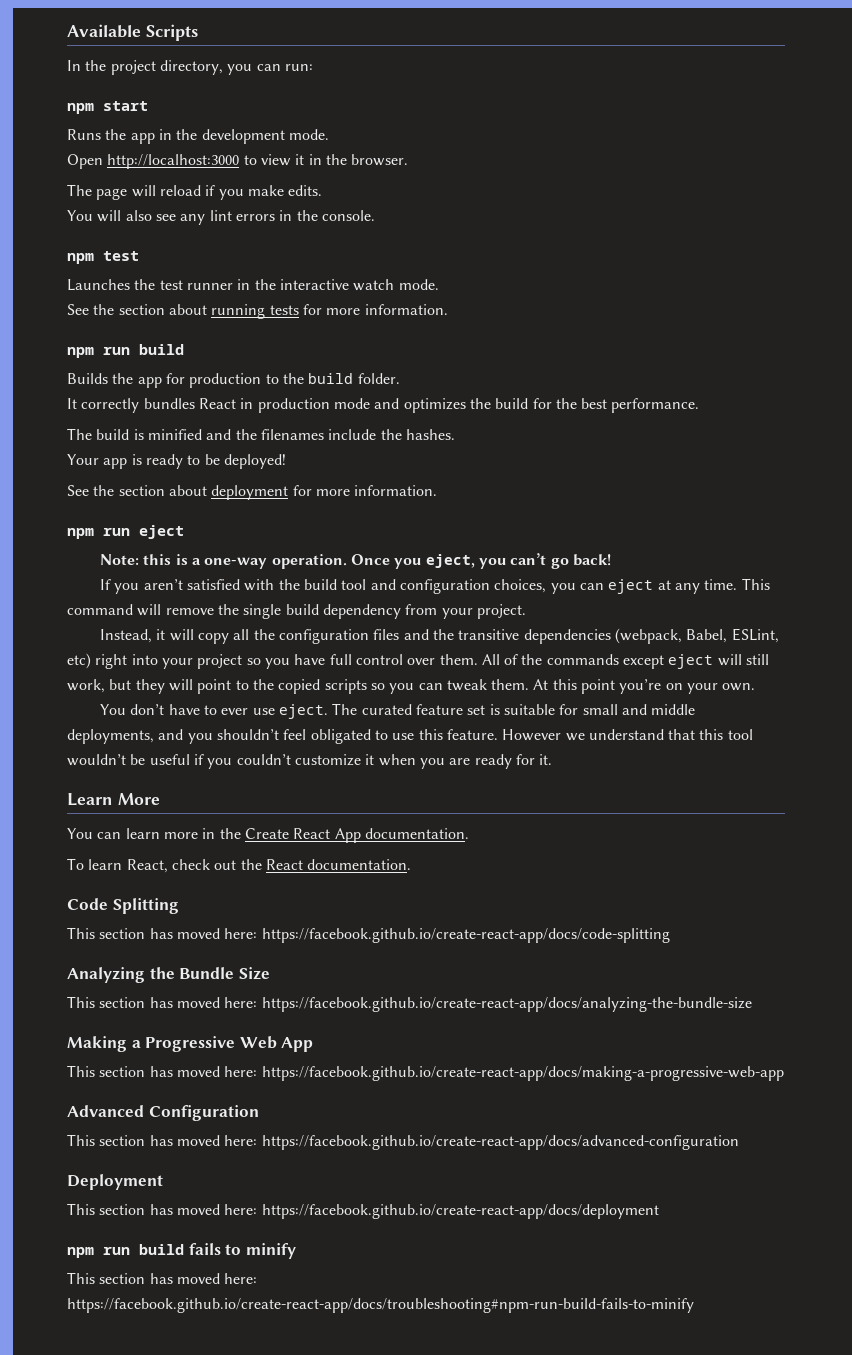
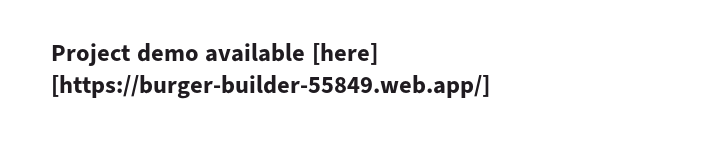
[67,24,198,41] [67,60,313,75] [67,101,148,114] [67,129,329,144] [67,154,409,169] [67,184,323,200] [67,210,375,225] [67,251,139,264] [67,279,439,291] [67,304,448,319] [67,344,184,358] [67,373,400,388] [67,398,700,413] [67,428,455,440] [67,454,286,469] [67,485,438,500] [67,525,184,539] [100,553,611,569] [100,578,770,594] [67,604,526,619] [100,628,779,644] [67,653,770,669] [67,679,756,694] [100,703,696,719] [67,729,753,744] [67,754,553,769] [67,793,160,806] [67,828,469,843] [67,858,412,873] [67,898,179,914] [67,927,670,943] [67,967,270,983] [67,996,752,1012] [67,1036,314,1052] [67,1065,784,1081] [67,1105,259,1121] [67,1134,739,1150] [67,1174,163,1190] [67,1203,659,1219] [67,1243,296,1259] [67,1272,258,1284] [67,1298,694,1313] Available Scripts // In the project directory, you can run: // npm start // Runs the app in the development mode. // Open http://localhost:3000 to view it in the browser. // The page will reload if you make edits. // You will also see any lint errors in the console. // npm test // Launches the test runner in the interactive watch mode. // See the section about running tests for more information. // npm run build // Builds the app for production to the build folder. // It correctly bundles React in production mode and optimizes the build for the best performance. // The build is minified and the filenames include the hashes. // Your app is ready to be deployed! // See the section about deployment for more information. // npm run eject // Note: this is a one-way operation. Once you eject, you can’t go back! // If you aren’t satisfied with the build tool and configuration choices, you can eject at any time. This command will remove the single build dependency from your project. // Instead, it will copy all the configuration files and the transitive dependencies (webpack, Babel, ESLint, etc) right into your project so you have full control over them. All of the commands except eject will still work, but they will point to the copied scripts so you can tweak them. At this point you’re on your own. // You don’t have to ever use eject. The curated feature set is suitable for small and middle deployments, and you shouldn’t feel obligated to use this feature. However we understand that this tool wouldn’t be useful if you couldn’t customize it when you are ready for it. // Learn More // You can learn more in the Create React App documentation. // To learn React, check out the React documentation. // Code Splitting // This section has moved here: https://facebook.github.io/create-react-app/docs/code-splitting // Analyzing the Bundle Size // This section has moved here: https://facebook.github.io/create-react-app/docs/analyzing-the-bundle-size // Making a Progressive Web App // This section has moved here: https://facebook.github.io/create-react-app/docs/making-a-progressive-web-app // Advanced Configuration // This section has moved here: https://facebook.github.io/create-react-app/docs/advanced-configuration // Deployment // This section has moved here: https://facebook.github.io/create-react-app/docs/deployment // npm run build fails to minify // This section has moved here: https://facebook.github.io/create-react-app/docs/troubleshooting#npm-run-build-fails-to-minify -> [51,43,378,66] [51,75,490,99] Project demo available [here] [https://burger-builder-55849.web.app/]

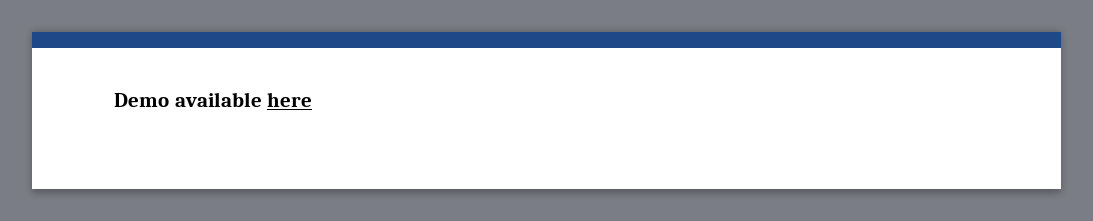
[51,43,378,66] [51,75,490,99] Project demo available [here] [https://burger-builder-55849.web.app/] -> [114,92,313,107] Demo available here

